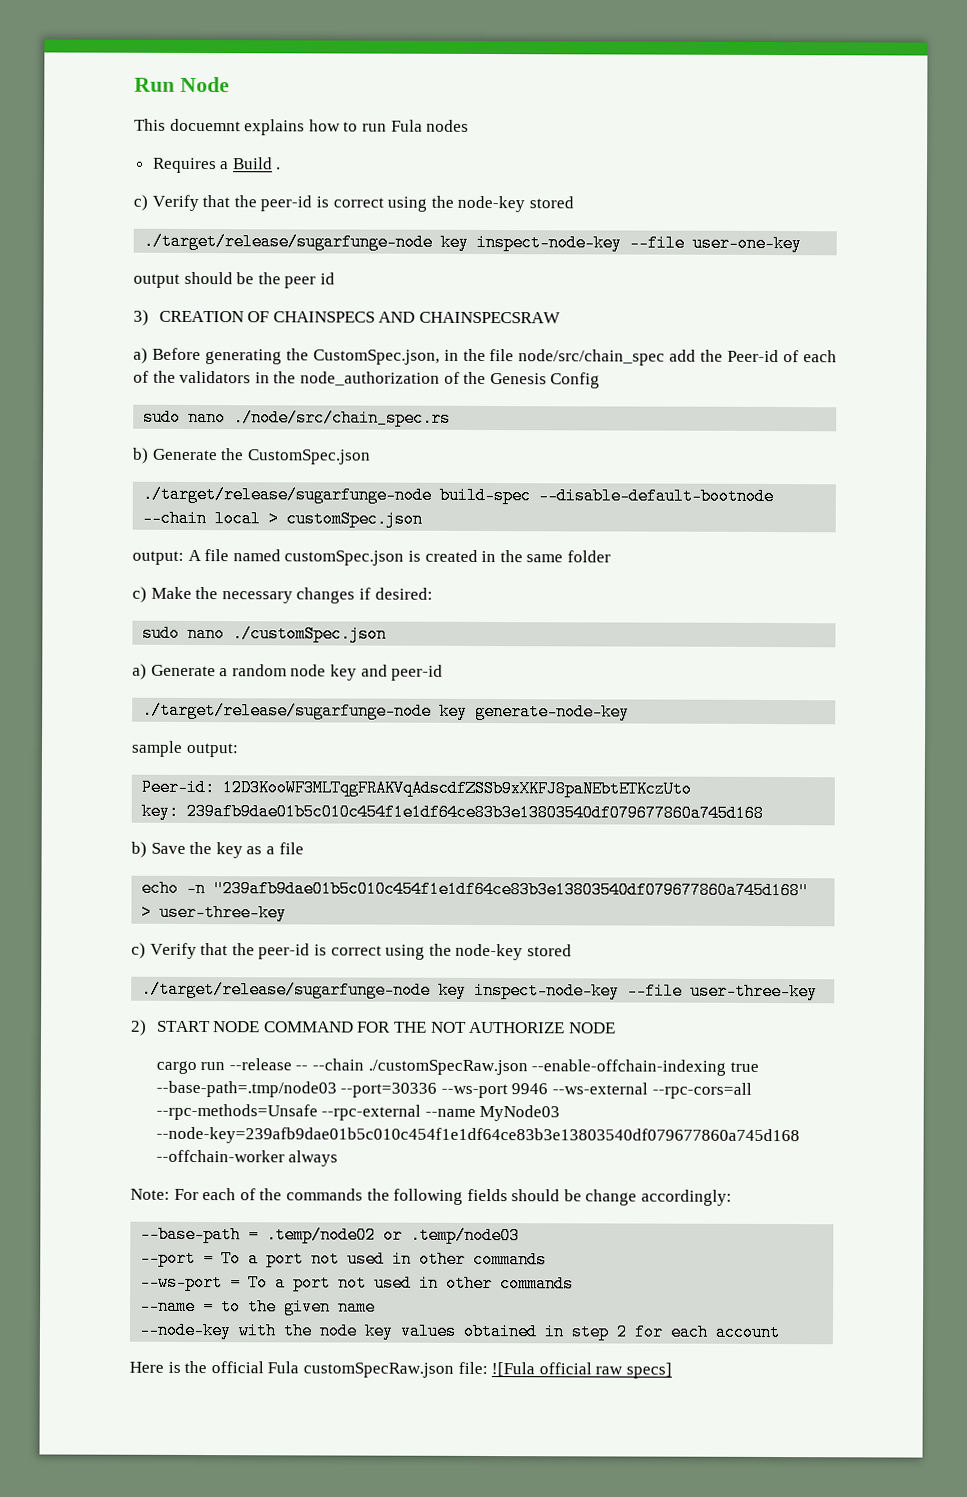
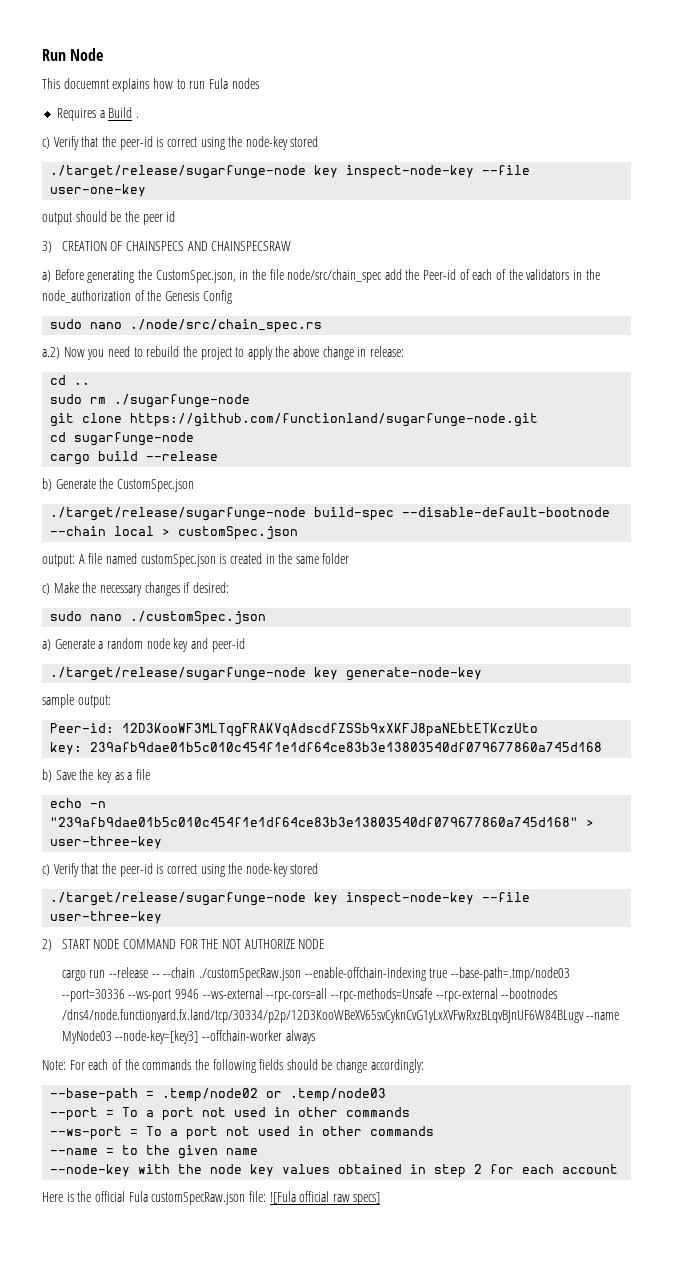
(452, 418) none -> [42,346,405,360] [50,375,91,385] [50,394,251,408] [50,413,539,427] [50,432,195,446] [50,451,219,465] // a.2) Now you need to rebuild the project to apply the above change in release: // cd .. // sudo rm ./sugarfunge-node // git clone https://github.com/functionland/sugarfunge-node.git // cd sugarfunge-node // cargo build --release
(422, 1112) none -> [501,988,558,999] [61,1009,584,1023] --bootnodes /dns4/node.functionyard.fx.land/tcp/30334/p2p/12D3KooWBeXV65svCyknCvG1yLxXVFwRxzBLqvBJnUF6W84BLugv
[155,1126,800,1146] --node-key=239afb9dae01b5c010c454f1e1df64ce83b3e13803540df079677860a745d168 -> [115,1030,199,1044] --node-key=[key3]

